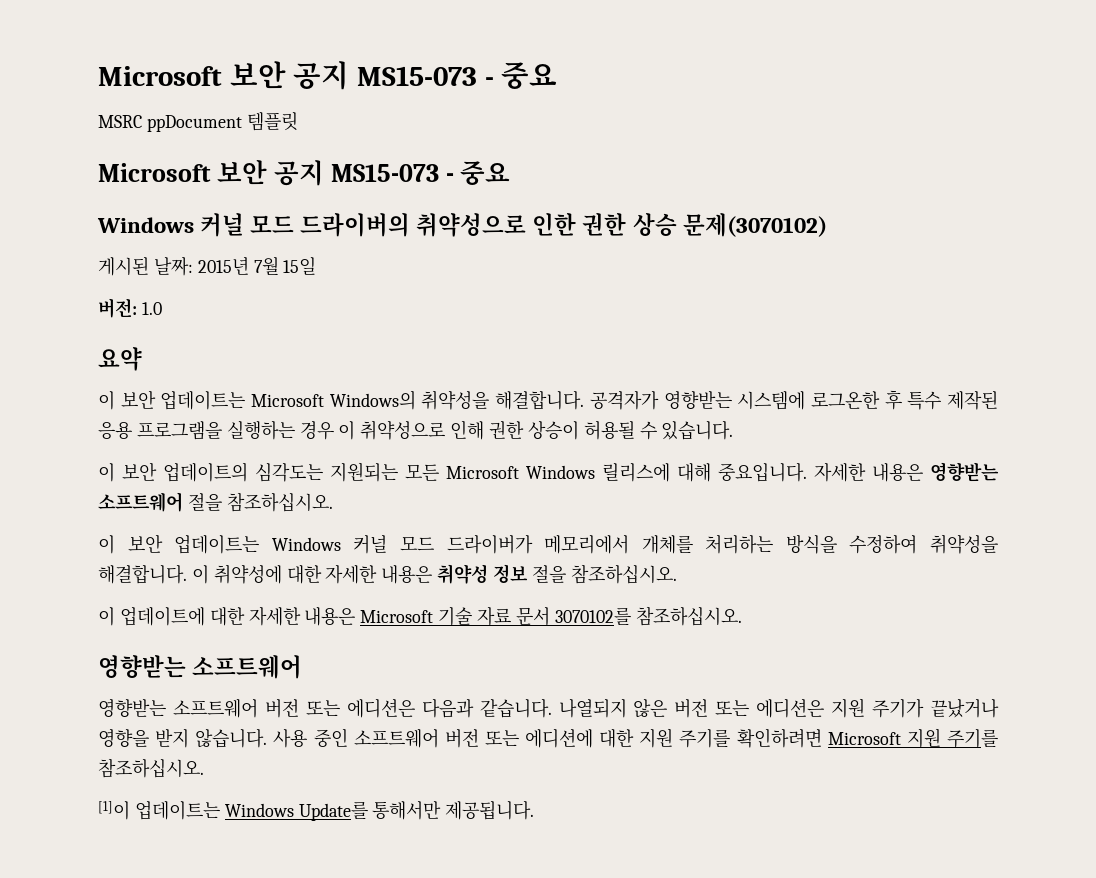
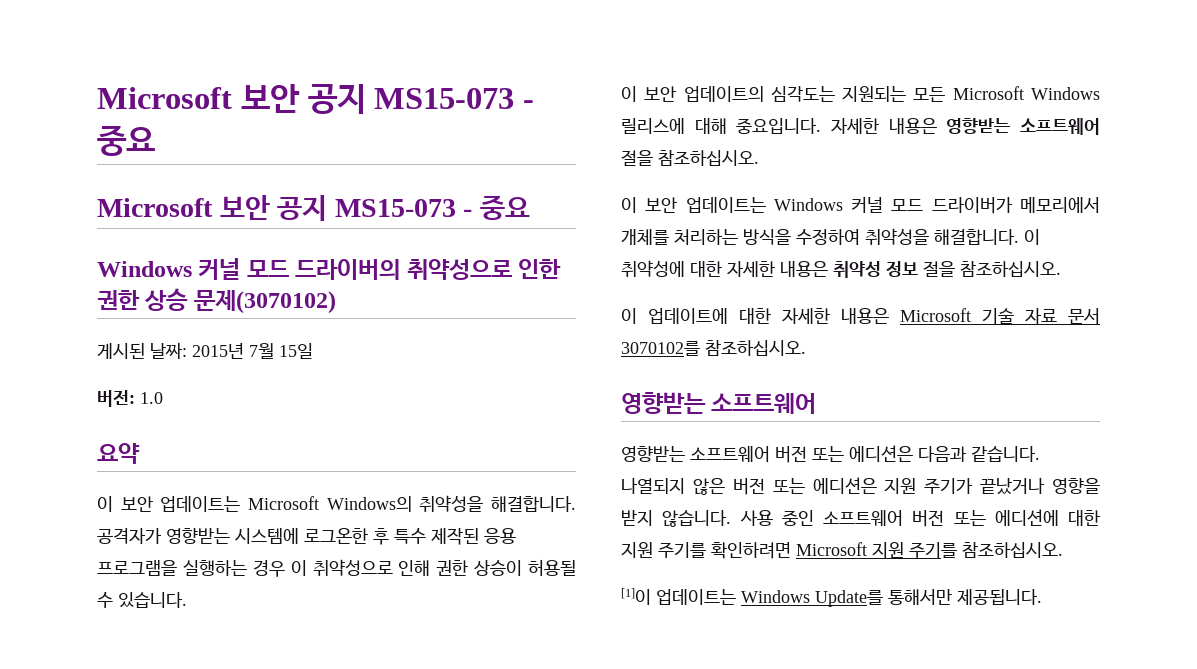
[98,61,558,90] [98,112,298,132] Microsoft 보안 공지 MS15-073 - 중요 // MSRC ppDocument 템플릿 -> [97,84,535,114] [97,125,155,156] Microsoft 보안 공지 MS15-073 - 중요

